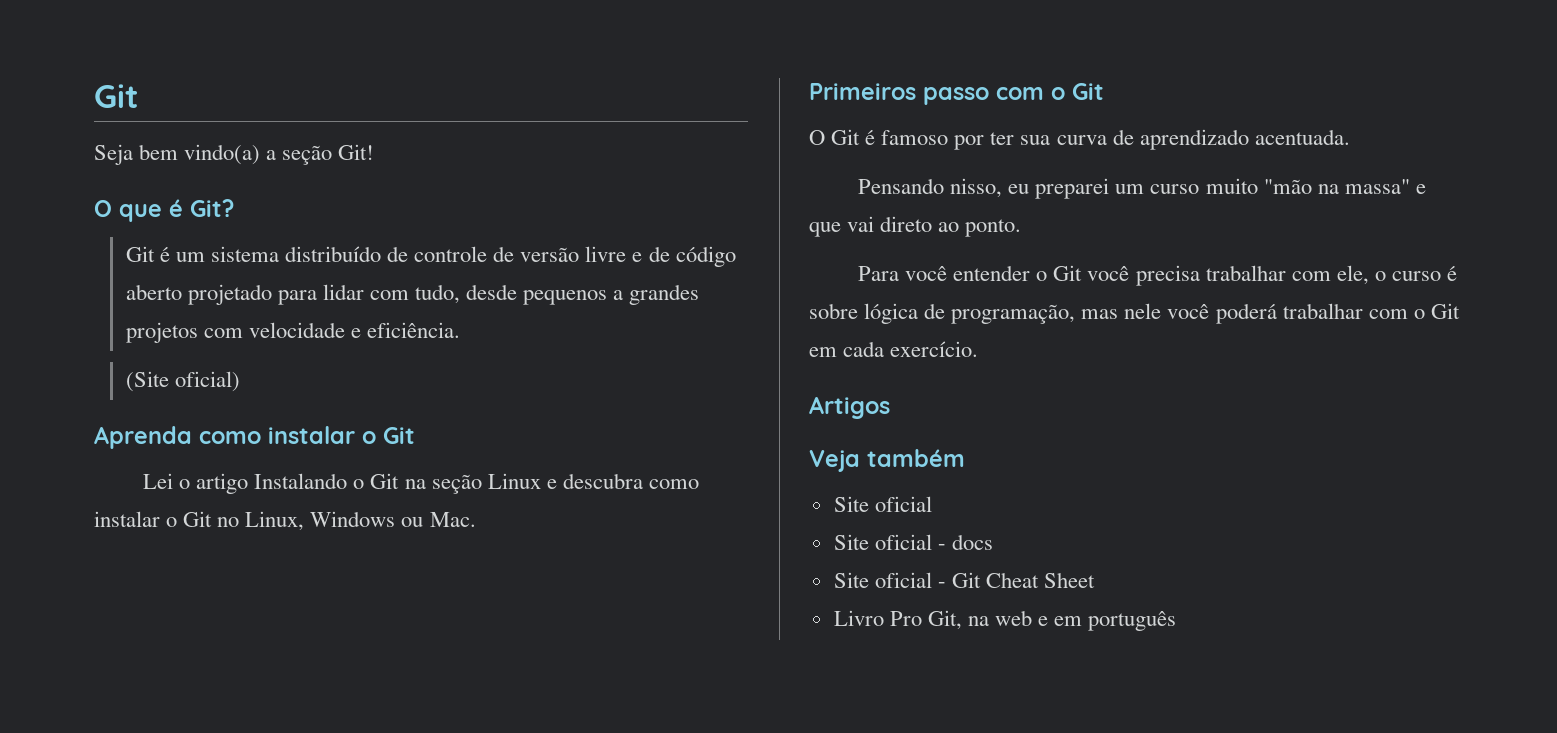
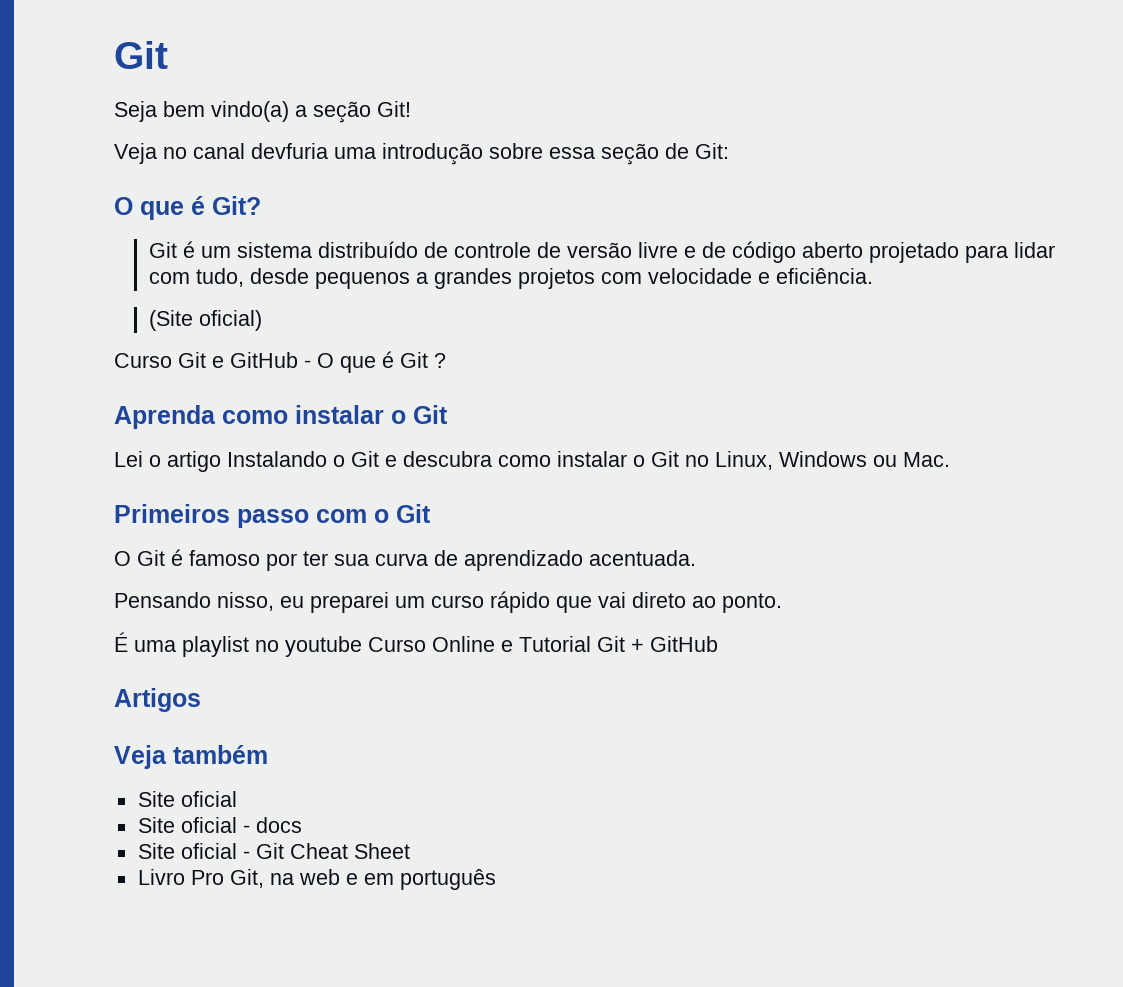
(375, 152) none -> [114,143,729,165] // Veja no canal devfuria uma introdução sobre essa seção de Git:
(240, 381) none -> [114,351,446,373] // Curso Git e GitHub - O que é Git ?
[404,473,541,494] na seção Linux -> (379, 459) none
[1205,178,1426,194] muito "mão na massa" e -> [490,591,550,613] rápido
[858,265,1458,286] [809,303,1460,324] [809,341,979,357] Para você entender o Git você precisa trabalhar com ele, o curso é sobre lógica de programação, mas nele você poderá trabalhar com o Git em cada exercício. -> [114,632,718,657] É uma playlist no youtube Curso Online e Tutorial Git + GitHub

